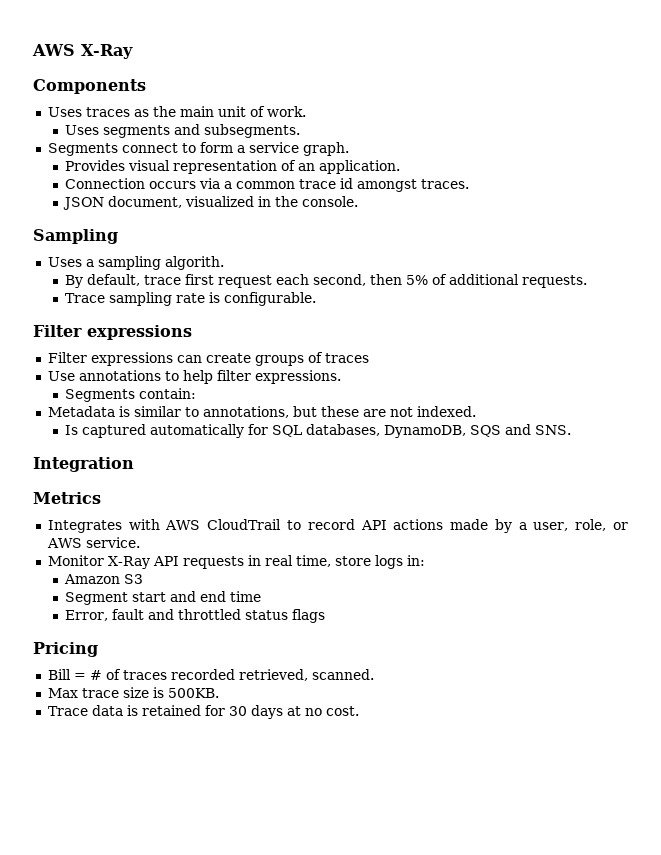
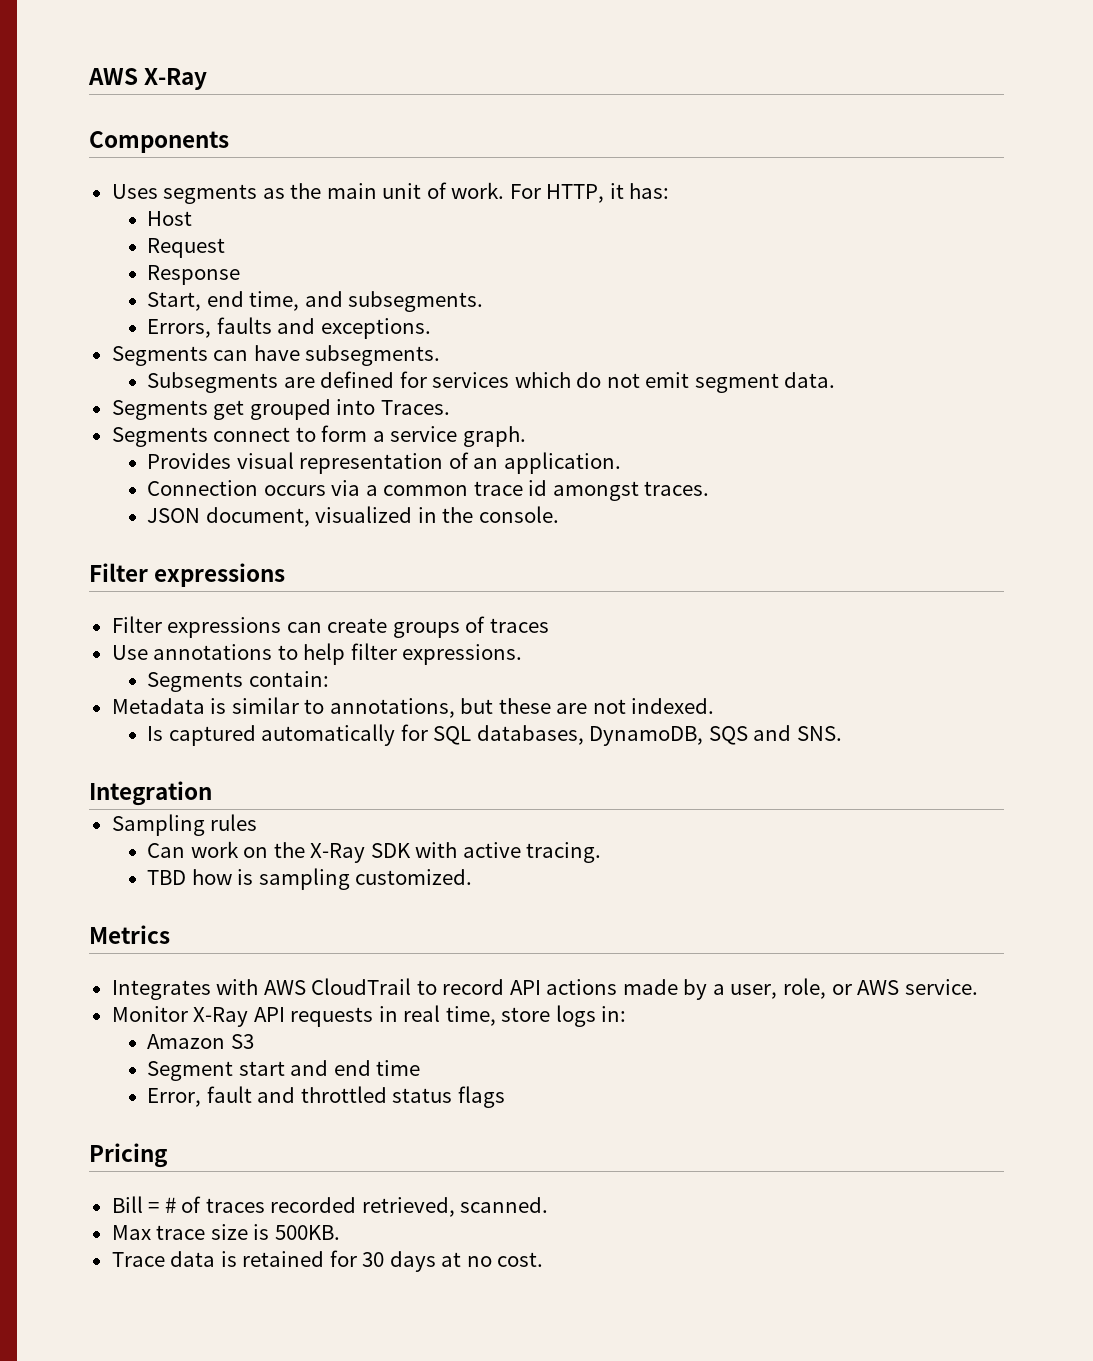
[85,107,130,117] traces -> [163,184,258,204] segments
[65,124,301,138] // Uses segments and subsegments. -> [509,183,670,203] [146,211,192,226] [146,238,225,258] [146,265,240,285] [146,291,484,312] [146,317,431,339] [111,345,441,366] [146,371,836,393] [111,399,450,420] For HTTP, it has: // Host // Request // Response // Start, end time, and subsegments. // Errors, faults and exceptions. // Segments can have subsegments. // Subsegments are defined for services which do not emit segment data. // Segments get grouped into Traces.
[33,229,118,244] [47,256,224,270] [65,274,588,288] [65,292,317,306] // Sampling // Uses a sampling algorith. // By default, trace first request each second, then 5% of additional requests. // Trace sampling rate is configurable. -> (559, 514) none
(134, 464) none -> [111,814,258,836] [146,841,602,863] [146,868,473,890] // Sampling rules // Can work on the X-Ray SDK with active tracing. // TBD how is sampling customized.

